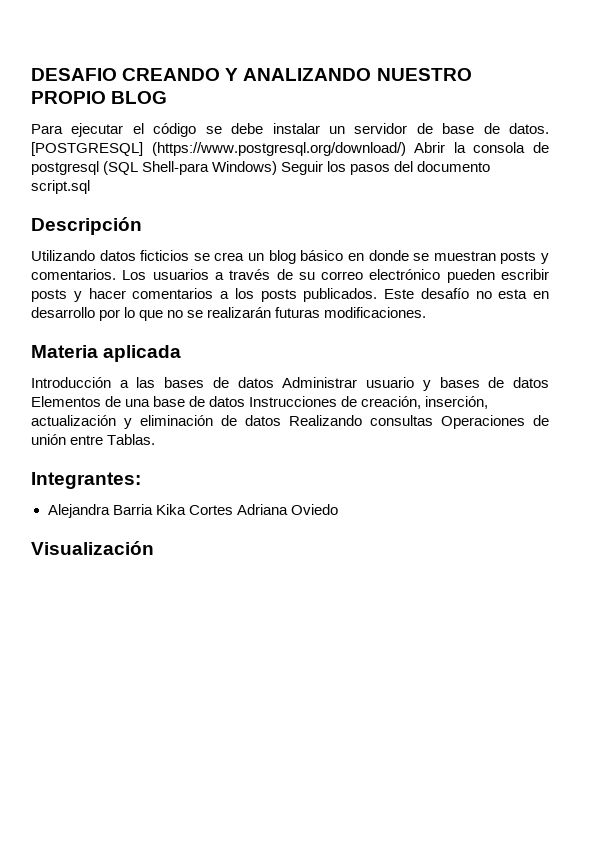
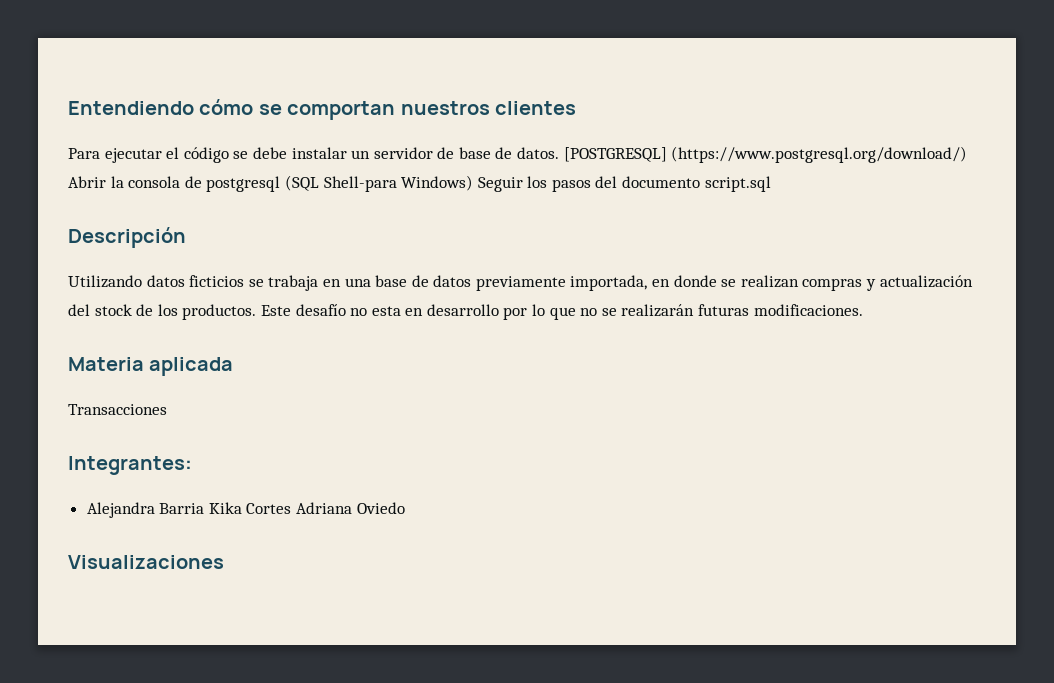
[31,68,472,81] [31,91,168,104] DESAFIO CREANDO Y ANALIZANDO NUESTRO PROPIO BLOG -> [68,99,576,120] Entendiendo cómo se comportan nuestros clientes
[214,250,550,264] [31,269,549,283] [31,288,378,302] crea un blog básico en donde se muestran posts y comentarios. Los usuarios a través de su correo electrónico pueden escribir posts y hacer comentarios a los posts publicados. -> [268,275,973,291] [68,304,257,320] trabaja en una base de datos previamente importada, en donde se realizan compras y actualización del stock de los productos.
[31,377,549,391] [31,396,489,409] [31,415,549,429] [31,434,156,445] Introducción a las bases de datos Administrar usuario y bases de datos Elementos de una base de datos Instrucciones de creación, inserción, actualización y eliminación de datos Realizando consultas Operaciones de unión entre Tablas. -> [68,404,167,415] Transacciones
[31,541,154,555] Visualización -> [68,555,224,569] Visualizaciones

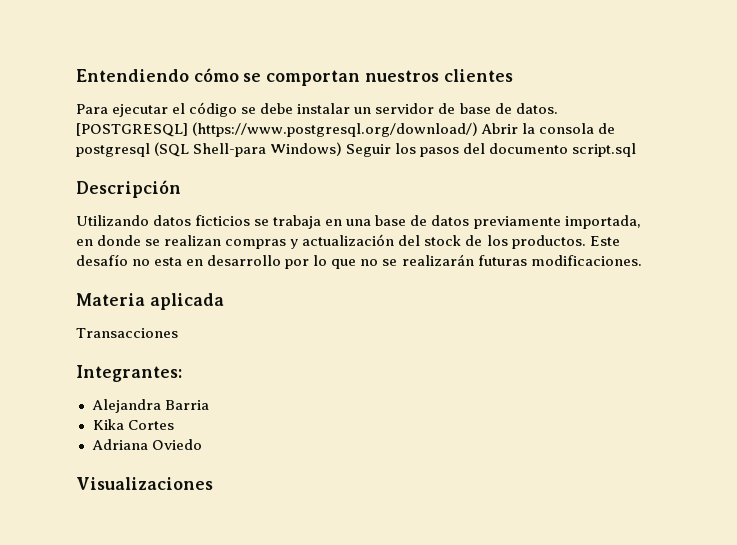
(205, 508) none -> (209, 405) //
(292, 508) none -> (174, 425) //

